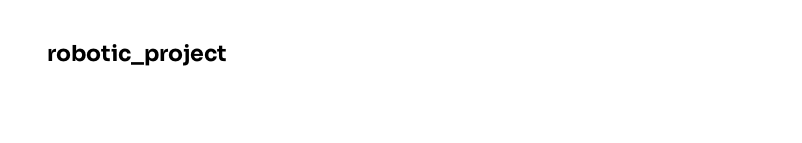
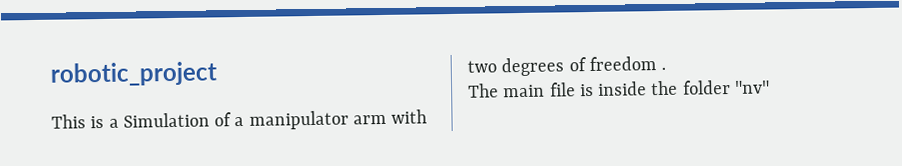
(227, 55) none -> [51,109,428,130] [467,56,667,77] [468,80,770,98] // This is a Simulation of a manipulator arm with two degrees of freedom . // The main file is inside the folder "nv"

